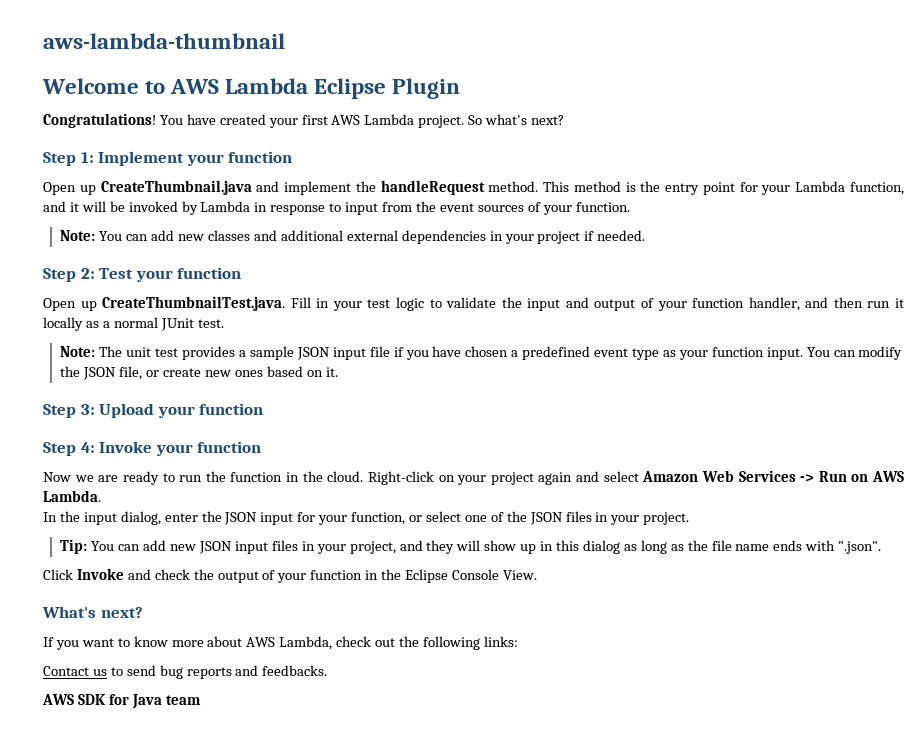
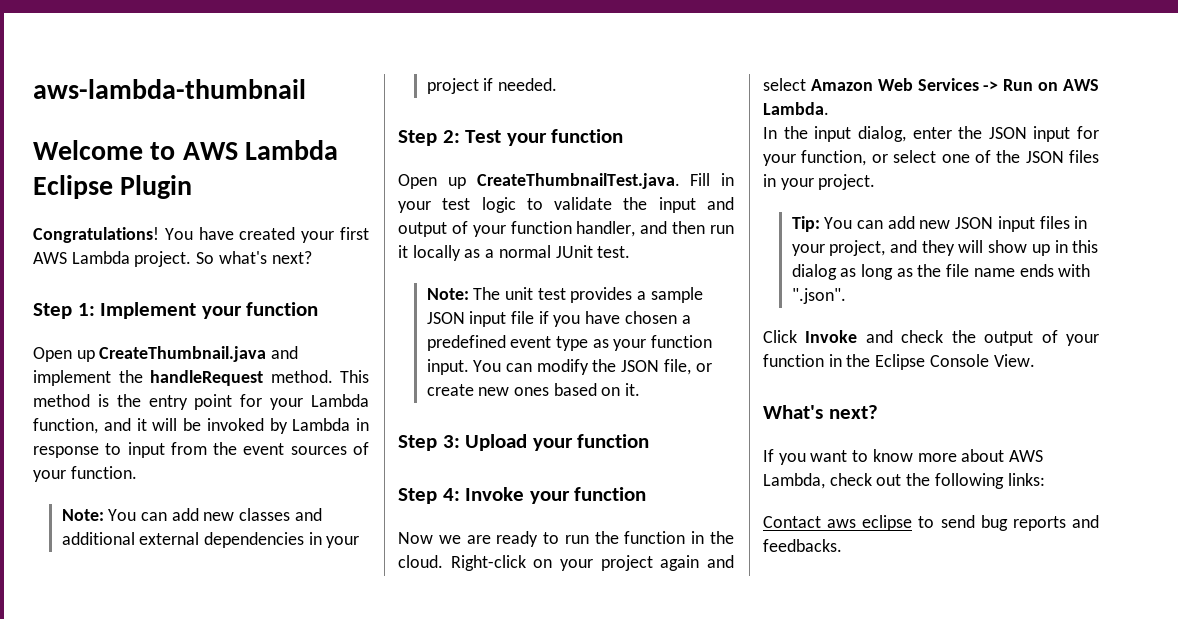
[92,669,107,676] us -> [827,515,913,531] aws eclipse
[42,694,201,709] // AWS SDK for Java team -> (842, 545) none

